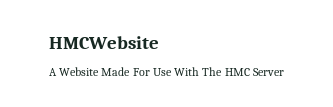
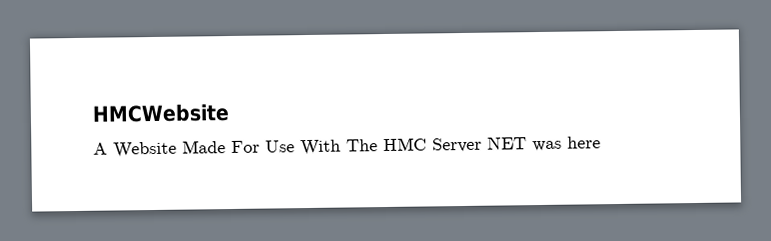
(284, 72) none -> [487,136,601,152] NET was here

